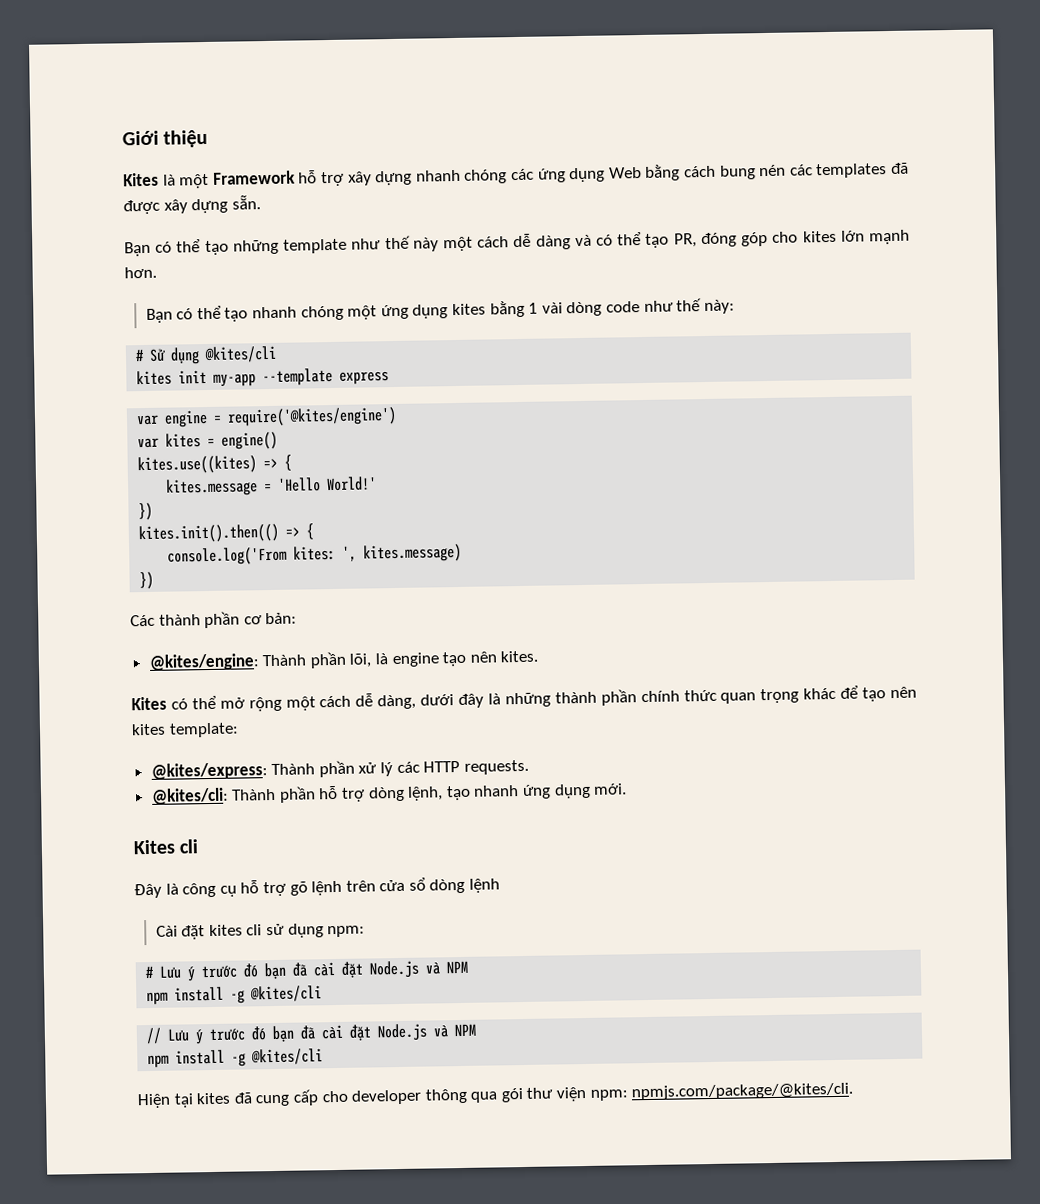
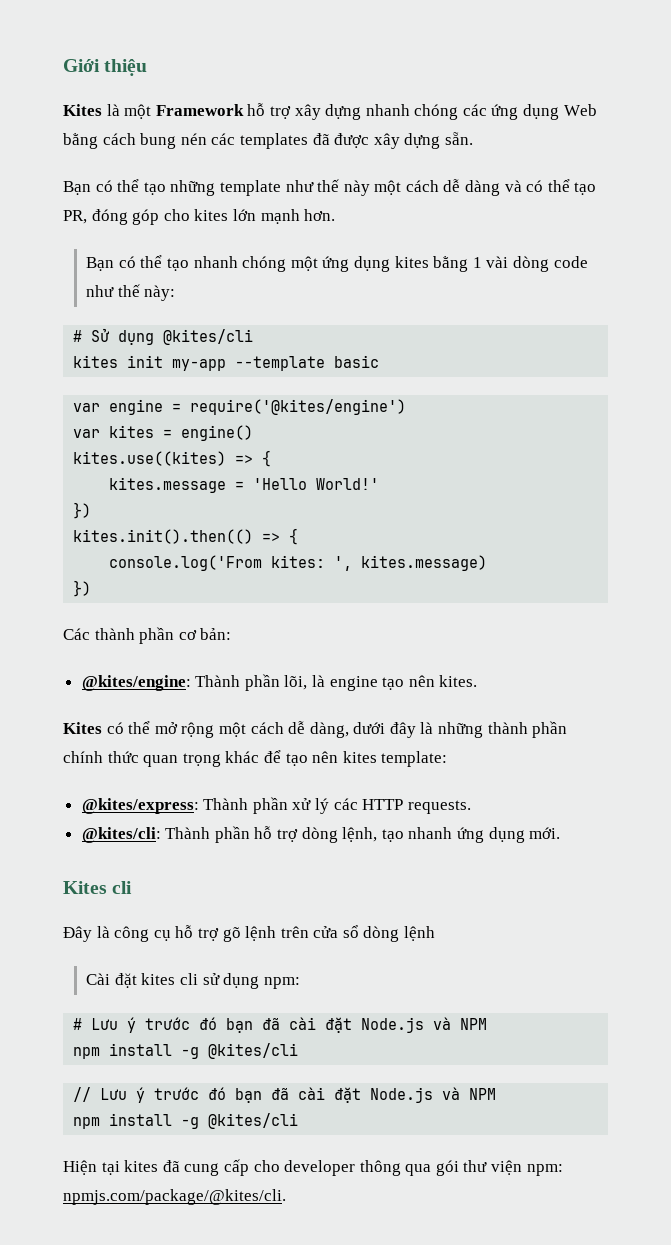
[339,371,390,385] express -> [334,355,380,368] basic

